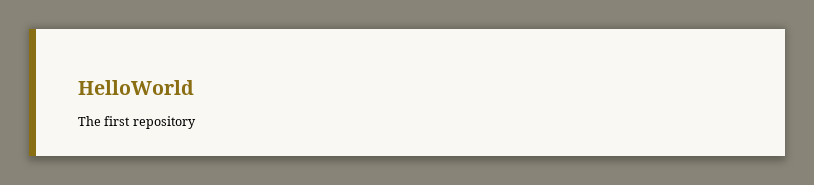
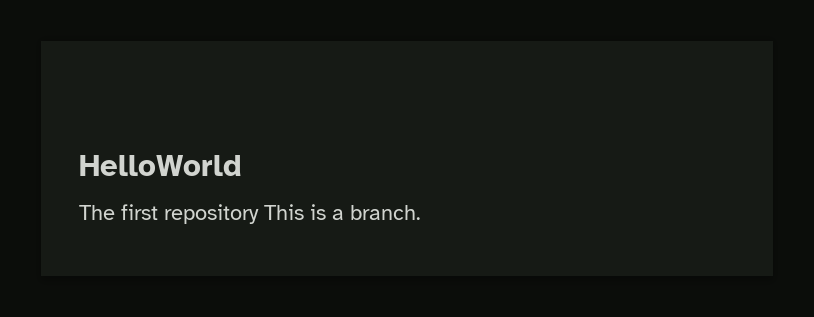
(196, 122) none -> [264,204,421,220] This is a branch.

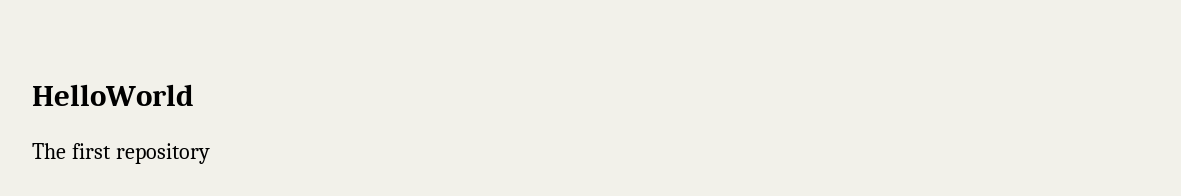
[264,204,421,220] This is a branch. -> (210, 153) none

